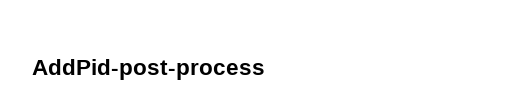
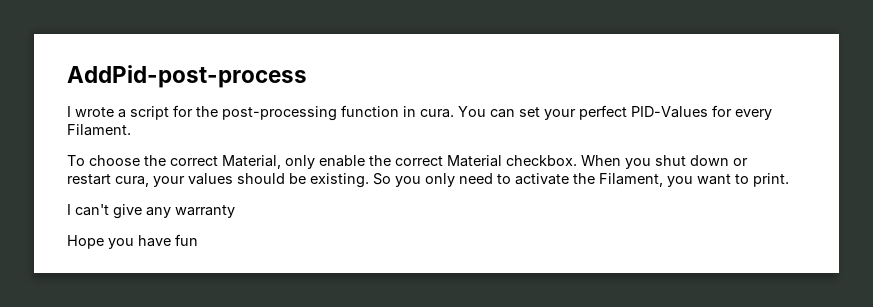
(265, 69) none -> [67,105,772,121] [67,124,131,136] [67,155,748,169] [67,173,789,188] [67,204,235,219] [67,234,198,249] // I wrote a script for the post-processing function in cura. You can set your perfect PID-Values for every Filament. // To choose the correct Material, only enable the correct Material checkbox. When you shut down or restart cura, your values should be existing. So you only need to activate the Filament, you want to print. // I can't give any warranty // Hope you have fun

